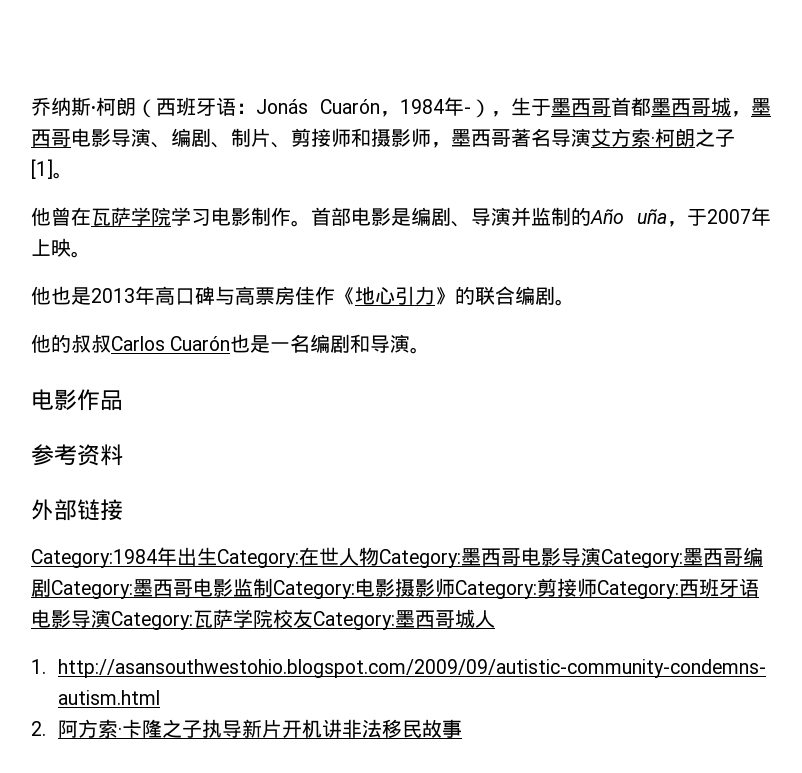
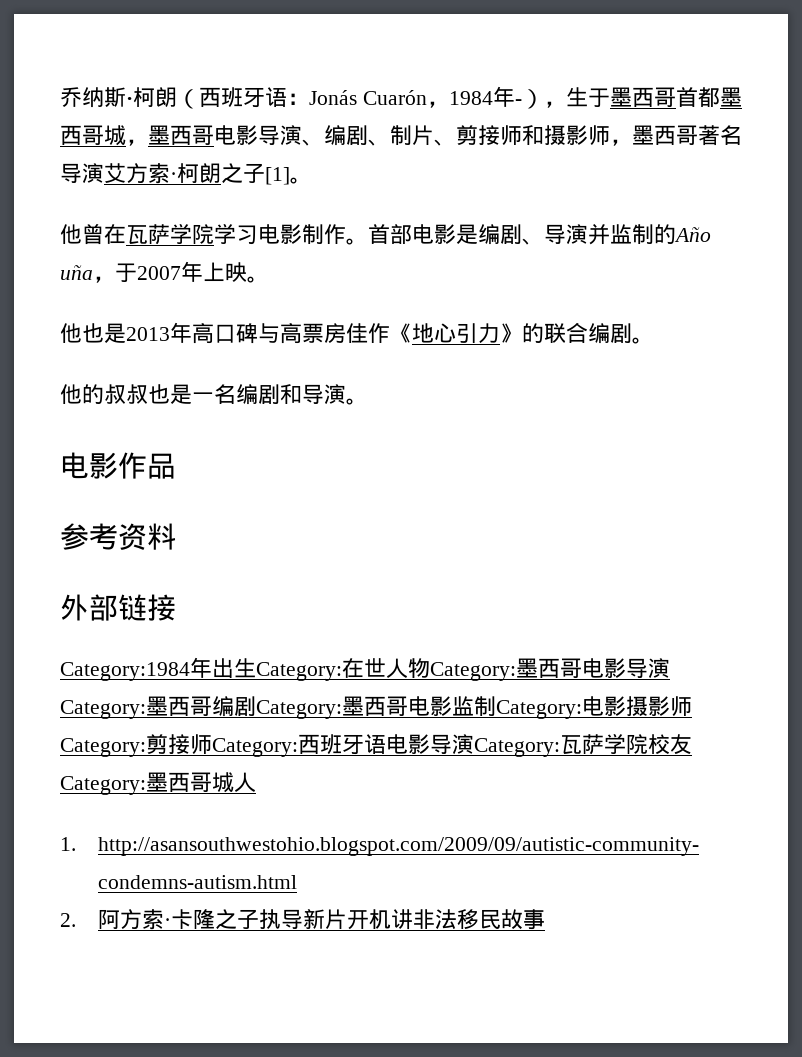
[111,336,231,351] Carlos Cuarón -> (148, 394) none

